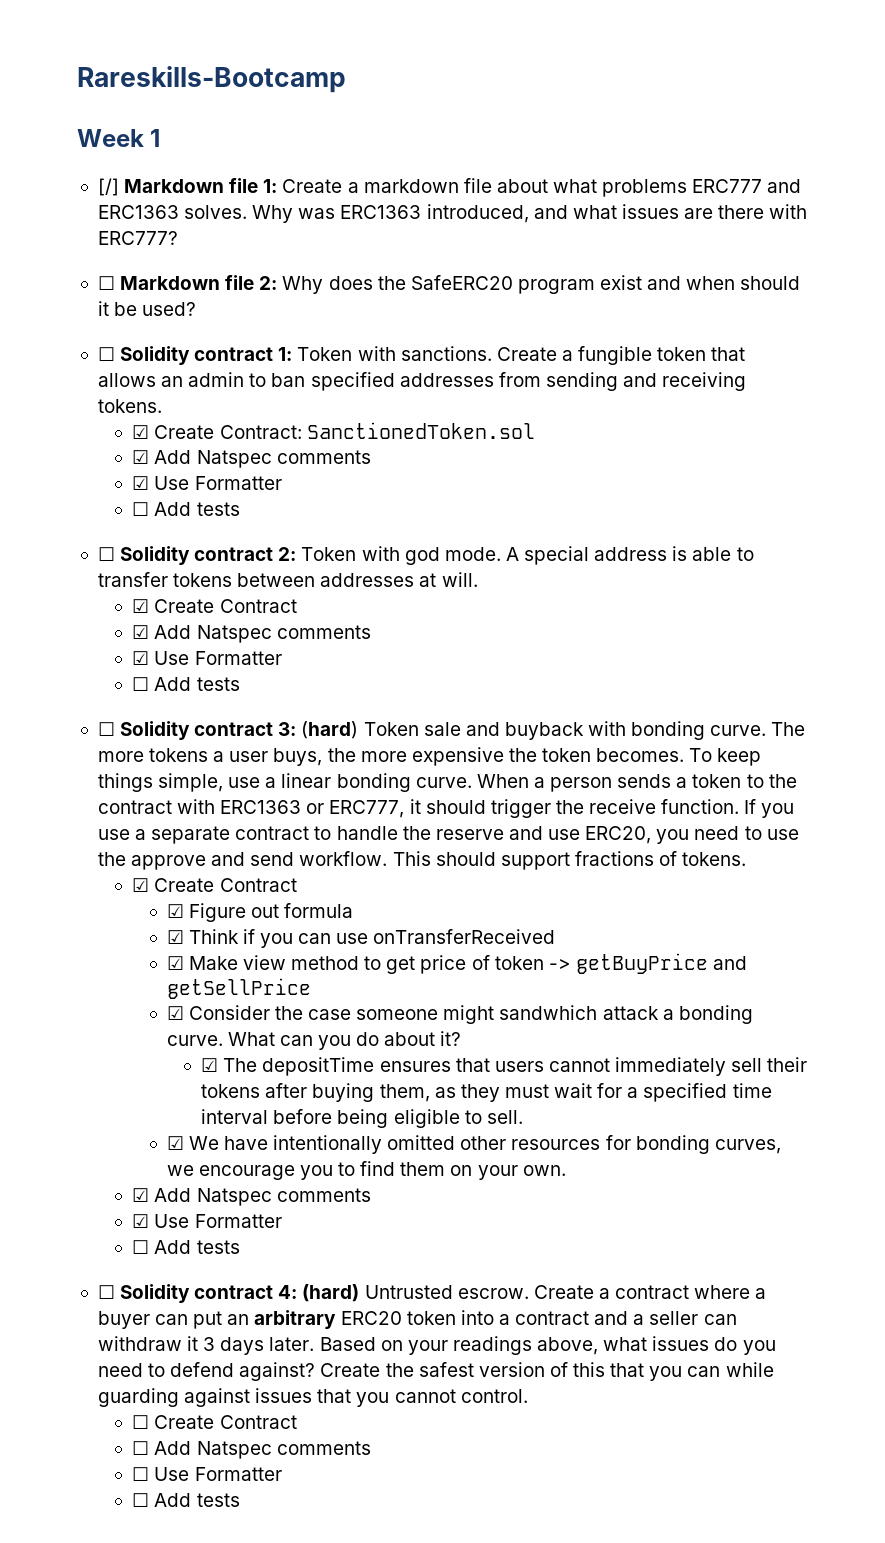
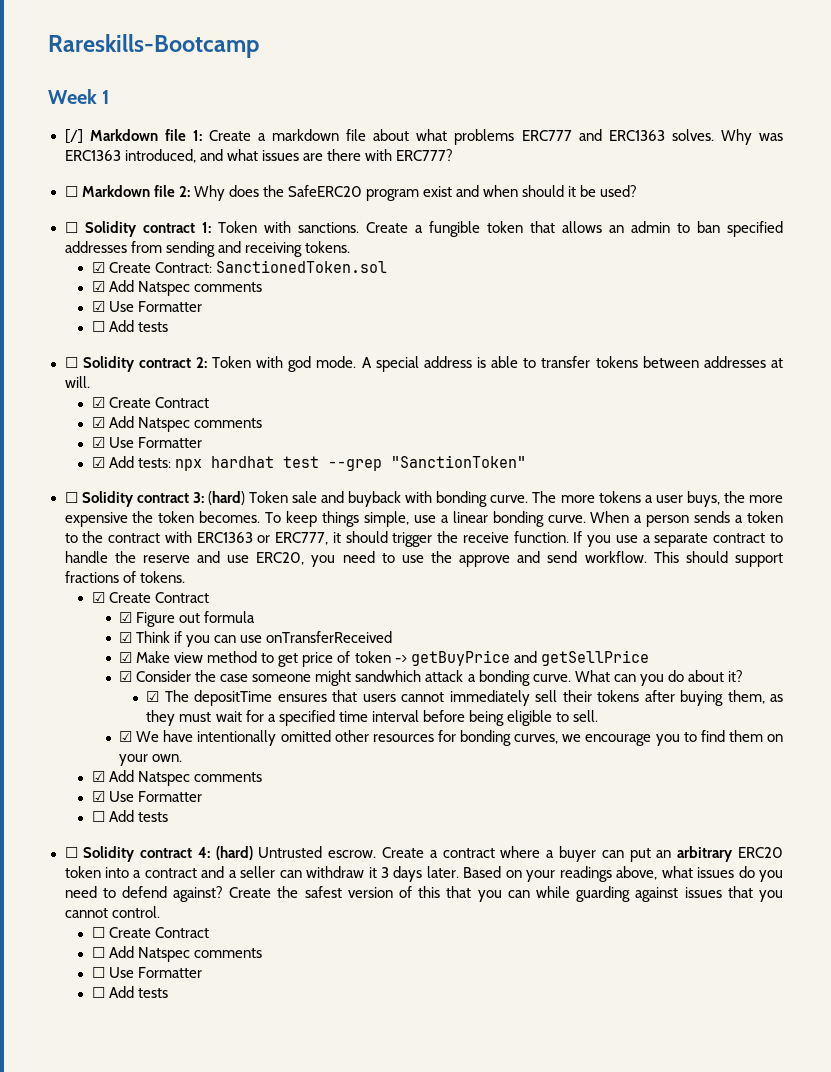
[132,677,240,691] ☐ Add tests -> [91,455,526,471] ☑ Add tests: npx hardhat test --grep "SanctionToken"

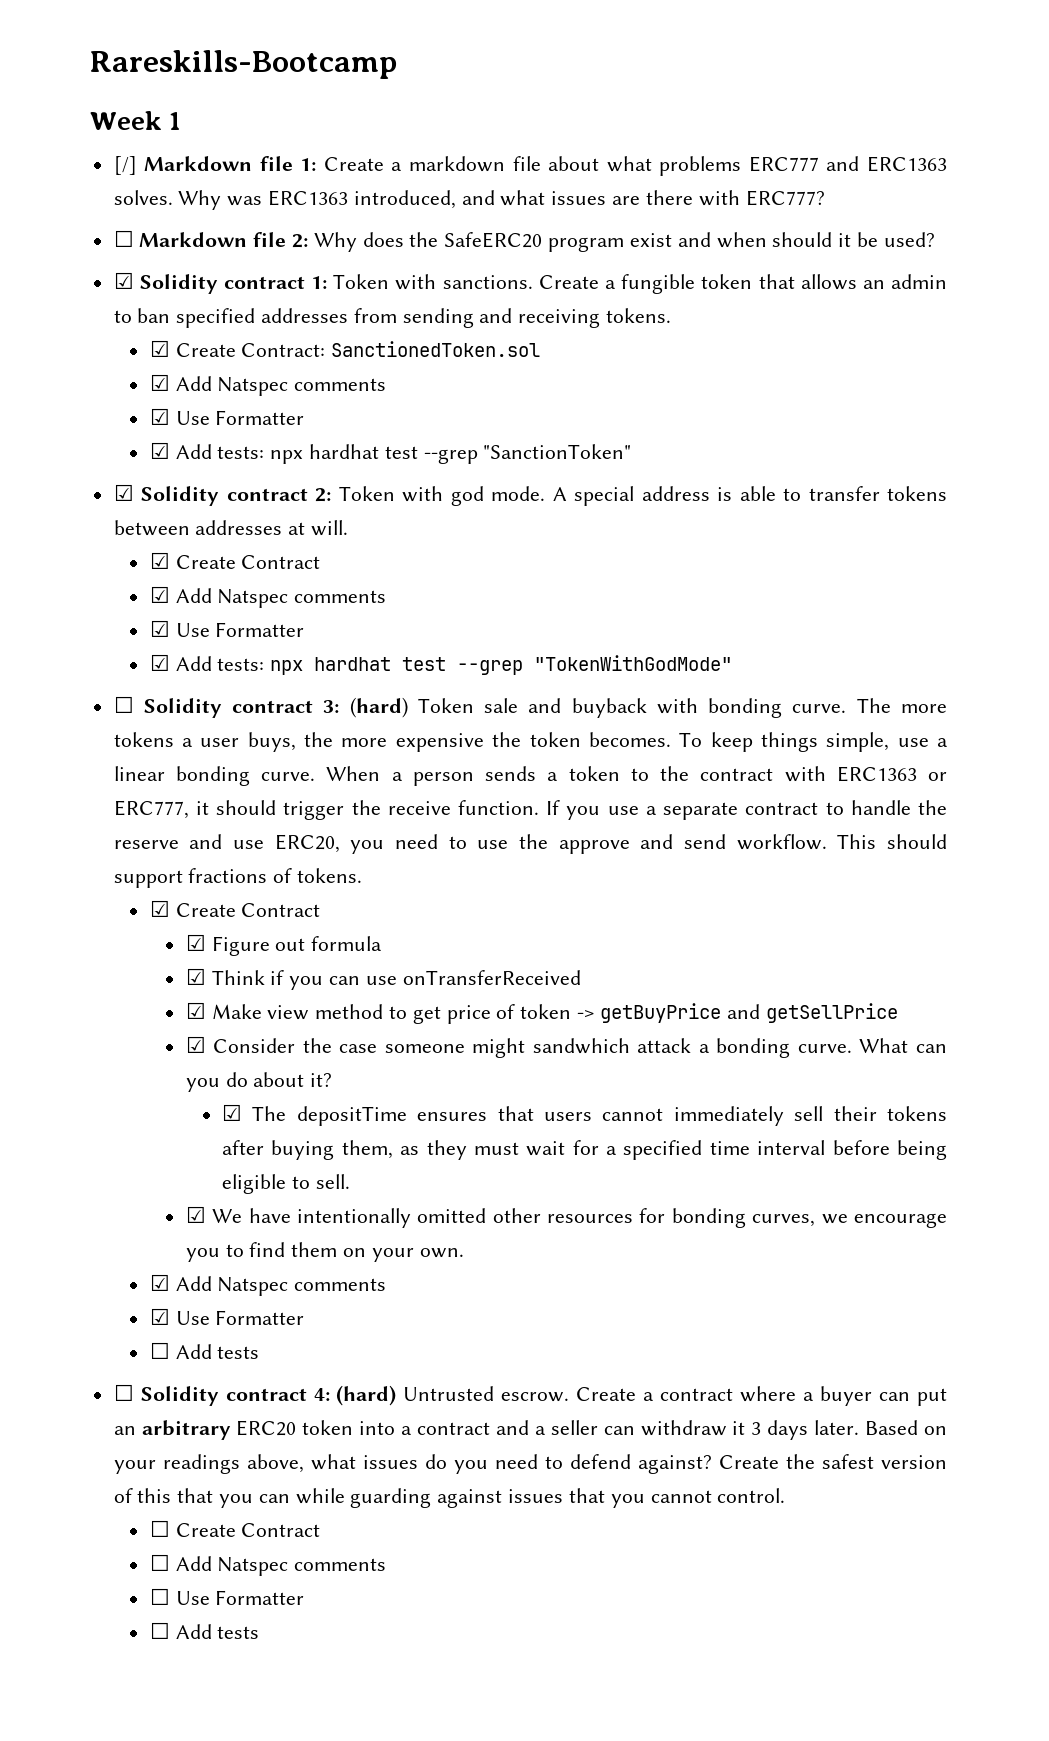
[64,222,78,233] ☐ -> [113,272,134,289] ☑
[91,320,168,332] [64,357,78,368] ☐ Add tests // ☐ -> [149,442,632,464] [113,484,134,501] ☑ Add tests: npx hardhat test --grep "SanctionToken" // ☑
[390,455,526,468] "SanctionToken" -> [534,655,733,671] "TokenWithGodMode"

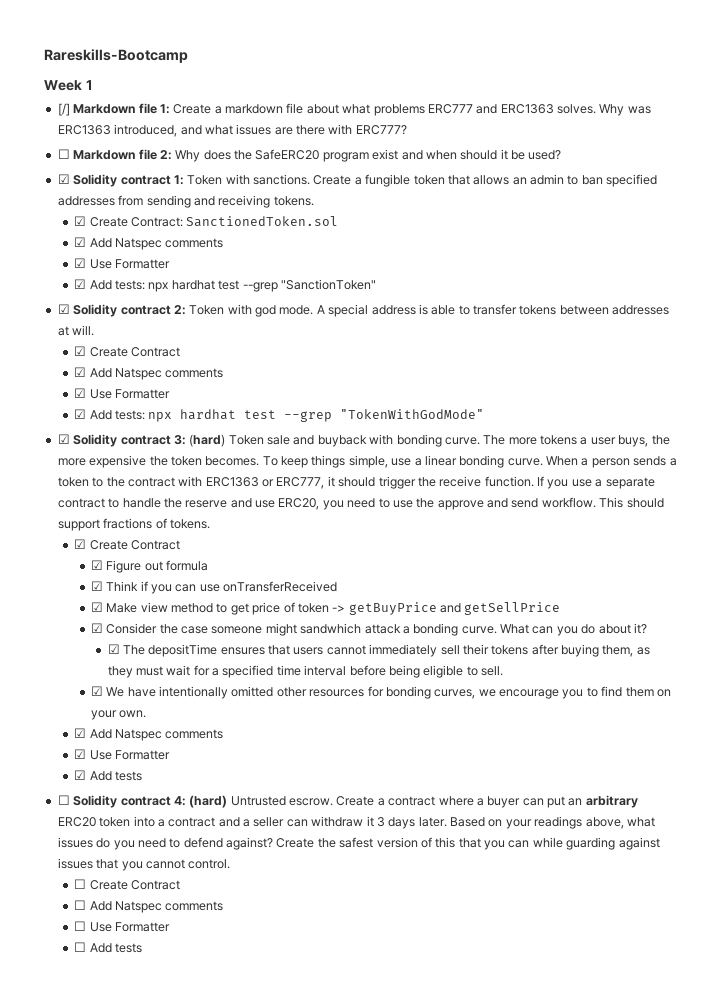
[113,696,134,713] ☐ -> [57,434,70,444] ☑
[149,1342,170,1359] ☐ -> [74,770,87,780] ☑

